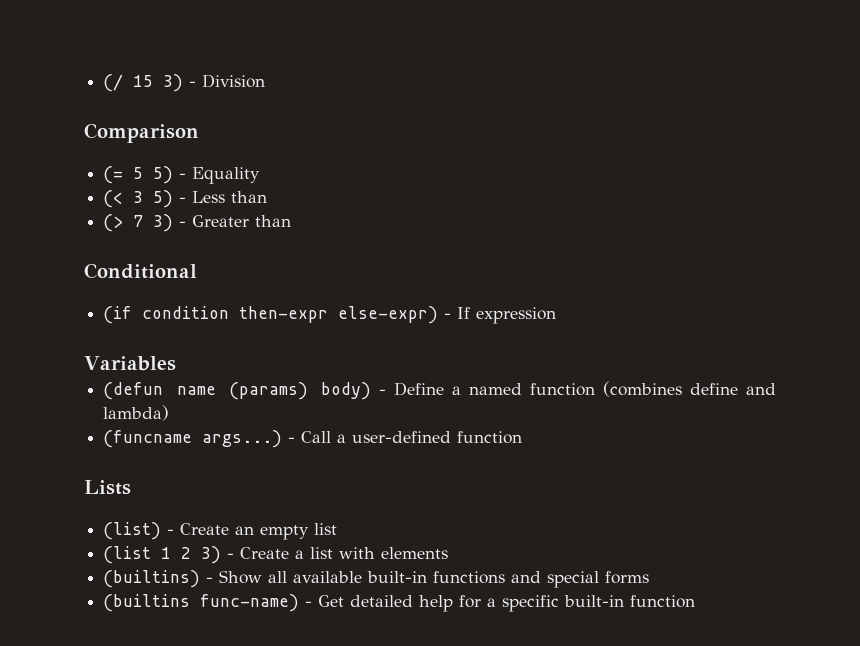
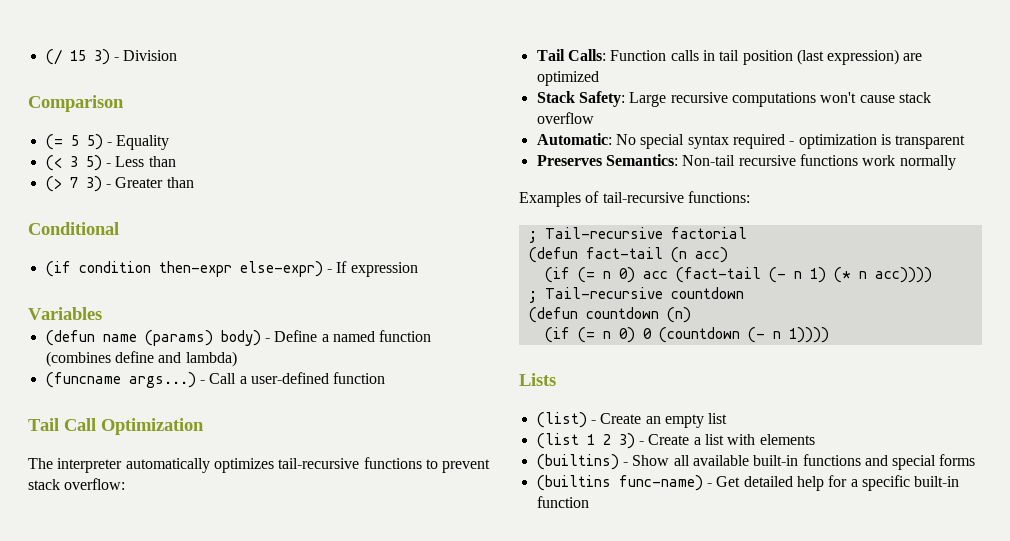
(523, 437) none -> [28,418,204,435] [28,457,491,473] [28,478,126,490] [536,49,923,65] [536,71,599,86] [536,91,931,107] [536,112,594,124] [536,133,966,149] [536,154,956,170] [519,191,750,207] [528,227,747,243] [528,247,728,263] [544,267,932,283] [528,287,744,303] [528,307,691,323] [544,327,829,343] // Tail Call Optimization // The interpreter automatically optimizes tail-recursive functions to prevent stack overflow: // Tail Calls: Function calls in tail position (last expression) are optimized // Stack Safety: Large recursive computations won't cause stack overflow // Automatic: No special syntax required - optimization is transparent // Preserves Semantics: Non-tail recursive functions work normally // Examples of tail-recursive functions: // ; Tail-recursive factorial // (defun fact-tail (n acc) // (if (= n 0) acc (fact-tail (- n 1) (* n acc)))) // ; Tail-recursive countdown // (defun countdown (n) // (if (= n 0) 0 (countdown (- n 1))))

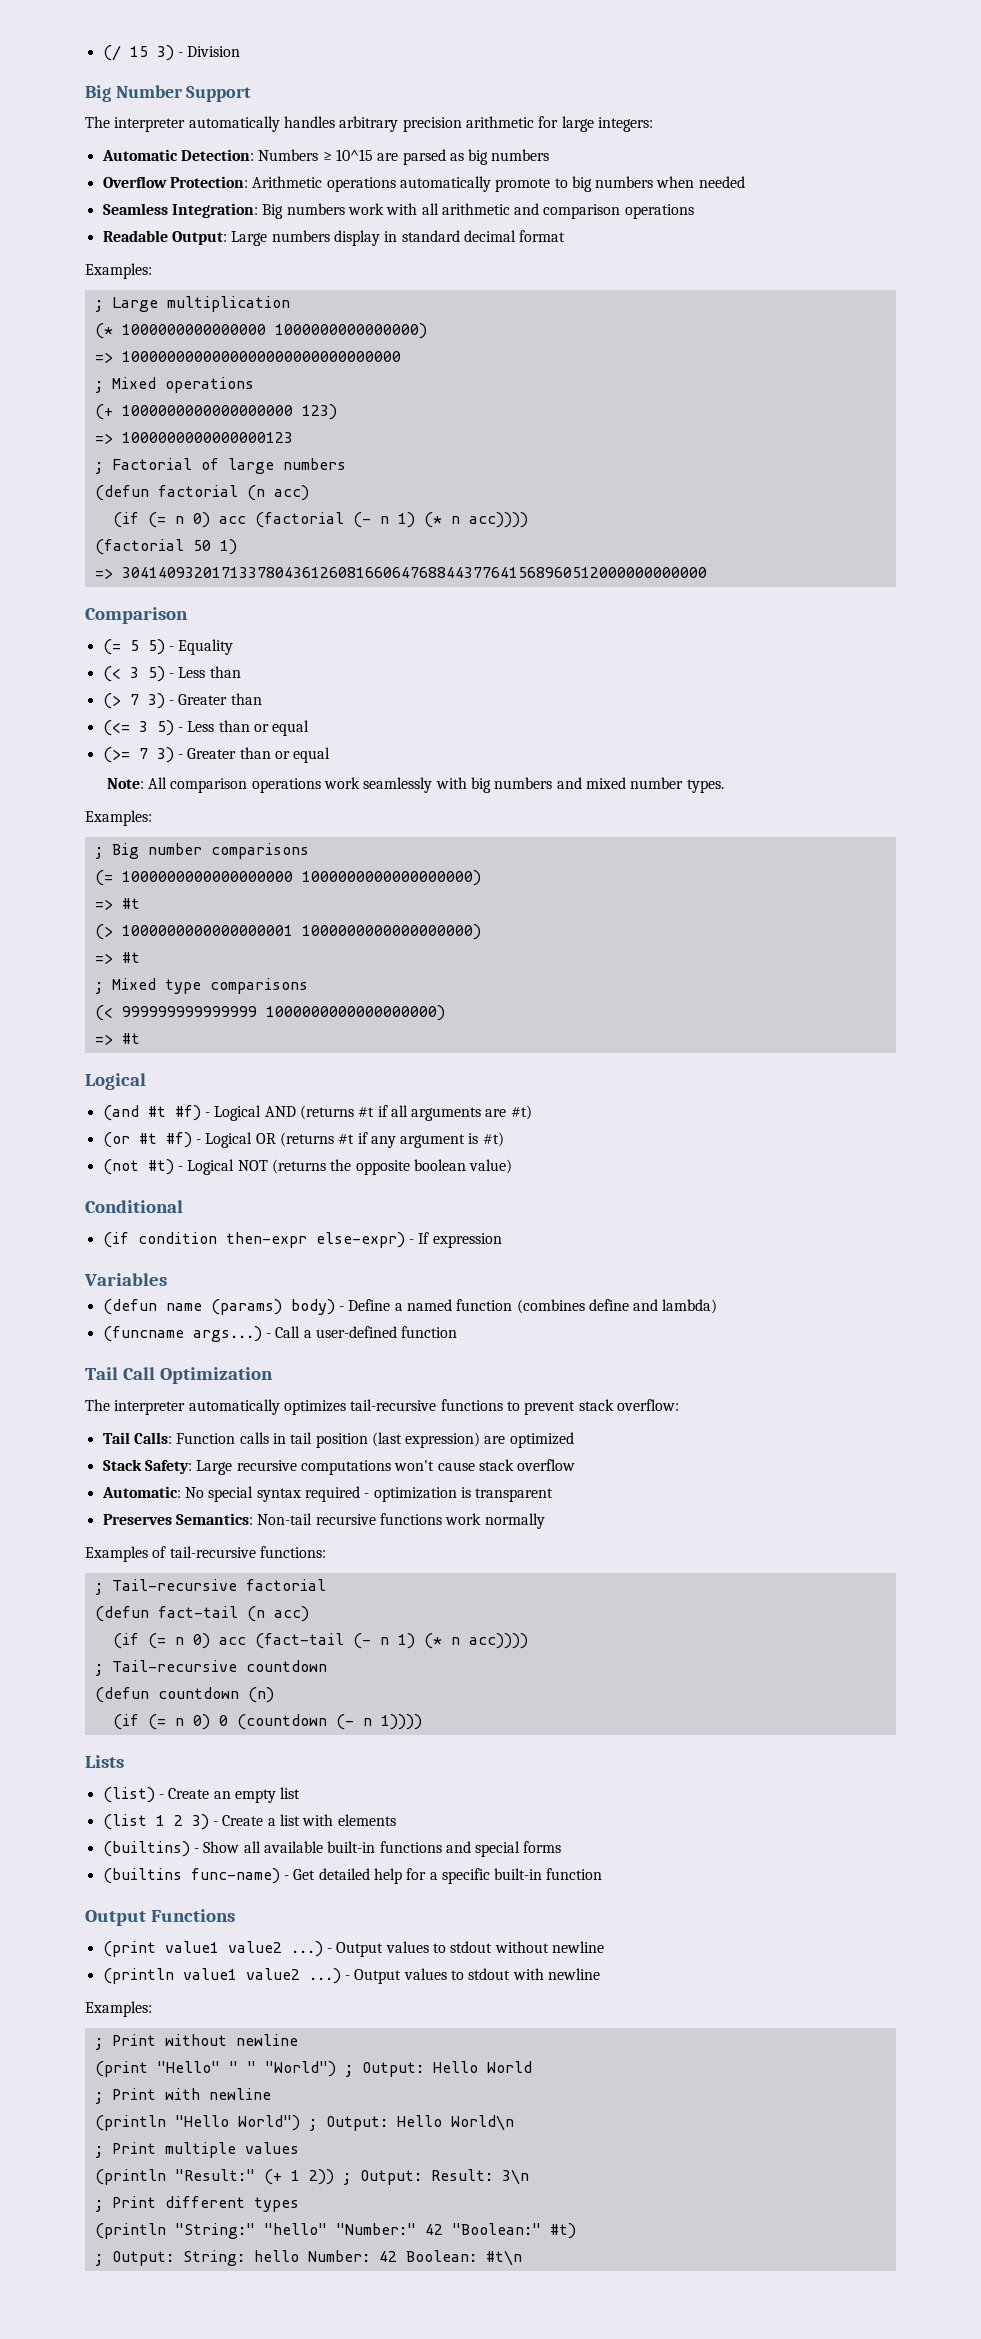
(178, 55) none -> [85,85,252,102] [85,116,653,132] [101,149,550,165] [102,176,745,192] [102,203,694,219] [102,230,566,246] [85,263,152,279] [94,296,290,312] [94,323,427,339] [94,351,401,363] [94,377,254,393] [94,404,337,420] [94,432,293,444] [94,458,346,474] [94,485,309,501] [112,512,528,528] [94,539,237,555] [94,567,707,579] // Big Number Support // The interpreter automatically handles arbitrary precision arithmetic for large integers: // Automatic Detection: Numbers ≥ 10^15 are parsed as big numbers // Overflow Protection: Arithmetic operations automatically promote to big numbers when needed // Seamless Integration: Big numbers work with all arithmetic and comparison operations // Readable Output: Large numbers display in standard decimal format // Examples: // ; Large multiplication // (* 1000000000000000 1000000000000000) // => 1000000000000000000000000000000 // ; Mixed operations // (+ 1000000000000000000 123) // => 1000000000000000123 // ; Factorial of large numbers // (defun factorial (n acc) // (if (= n 0) acc (factorial (- n 1) (* n acc)))) // (factorial 50 1) // => 30414093201713378043612608166064768844377641568960512000000000000
(194, 182) none -> [102,720,310,736] [102,747,331,763] [106,777,724,793] [85,810,152,826] [94,843,309,859] [94,870,481,886] [94,898,140,910] [94,924,481,940] [94,952,140,964] [94,978,308,994] [94,1005,445,1021] [94,1033,140,1045] [85,1073,146,1090] [102,1105,532,1121] [102,1132,504,1148] [102,1159,513,1175] // (<= 3 5) - Less than or equal // (>= 7 3) - Greater than or equal // Note: All comparison operations work seamlessly with big numbers and mixed number types. // Examples: // ; Big number comparisons // (= 1000000000000000000 1000000000000000000) // => #t // (> 1000000000000000001 1000000000000000000) // => #t // ; Mixed type comparisons // (< 999999999999999 1000000000000000000) // => #t // Logical // (and #t #f) - Logical AND (returns #t if all arguments are #t) // (or #t #f) - Logical OR (returns #t if any argument is #t) // (not #t) - Logical NOT (returns the opposite boolean value)
(589, 502) none -> [85,1909,235,1926] [102,1941,604,1957] [102,1968,600,1984] [85,2001,152,2017] [94,2034,298,2050] [94,2061,532,2077] [94,2088,271,2104] [94,2115,514,2131] [94,2142,299,2158] [94,2169,529,2185] [94,2196,299,2212] [94,2223,576,2239] [94,2250,522,2266] // Output Functions // (print value1 value2 ...) - Output values to stdout without newline // (println value1 value2 ...) - Output values to stdout with newline // Examples: // ; Print without newline // (print "Hello" " " "World") ; Output: Hello World // ; Print with newline // (println "Hello World") ; Output: Hello World\n // ; Print multiple values // (println "Result:" (+ 1 2)) ; Output: Result: 3\n // ; Print different types // (println "String:" "hello" "Number:" 42 "Boolean:" #t) // ; Output: String: hello Number: 42 Boolean: #t\n

